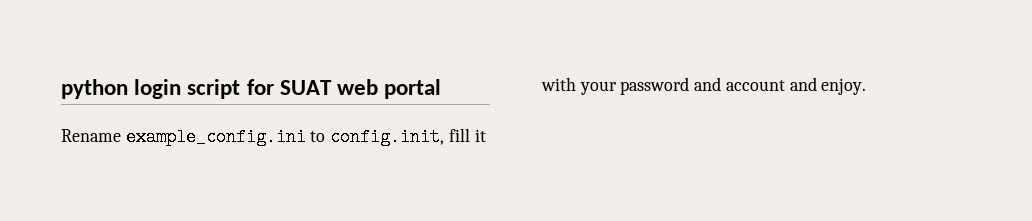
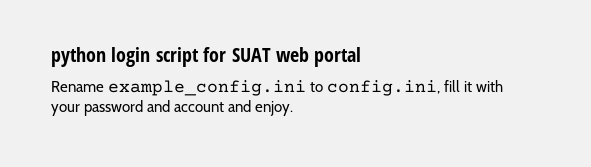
[330,128,445,146] config.init, -> [327,80,441,96] config.ini,

